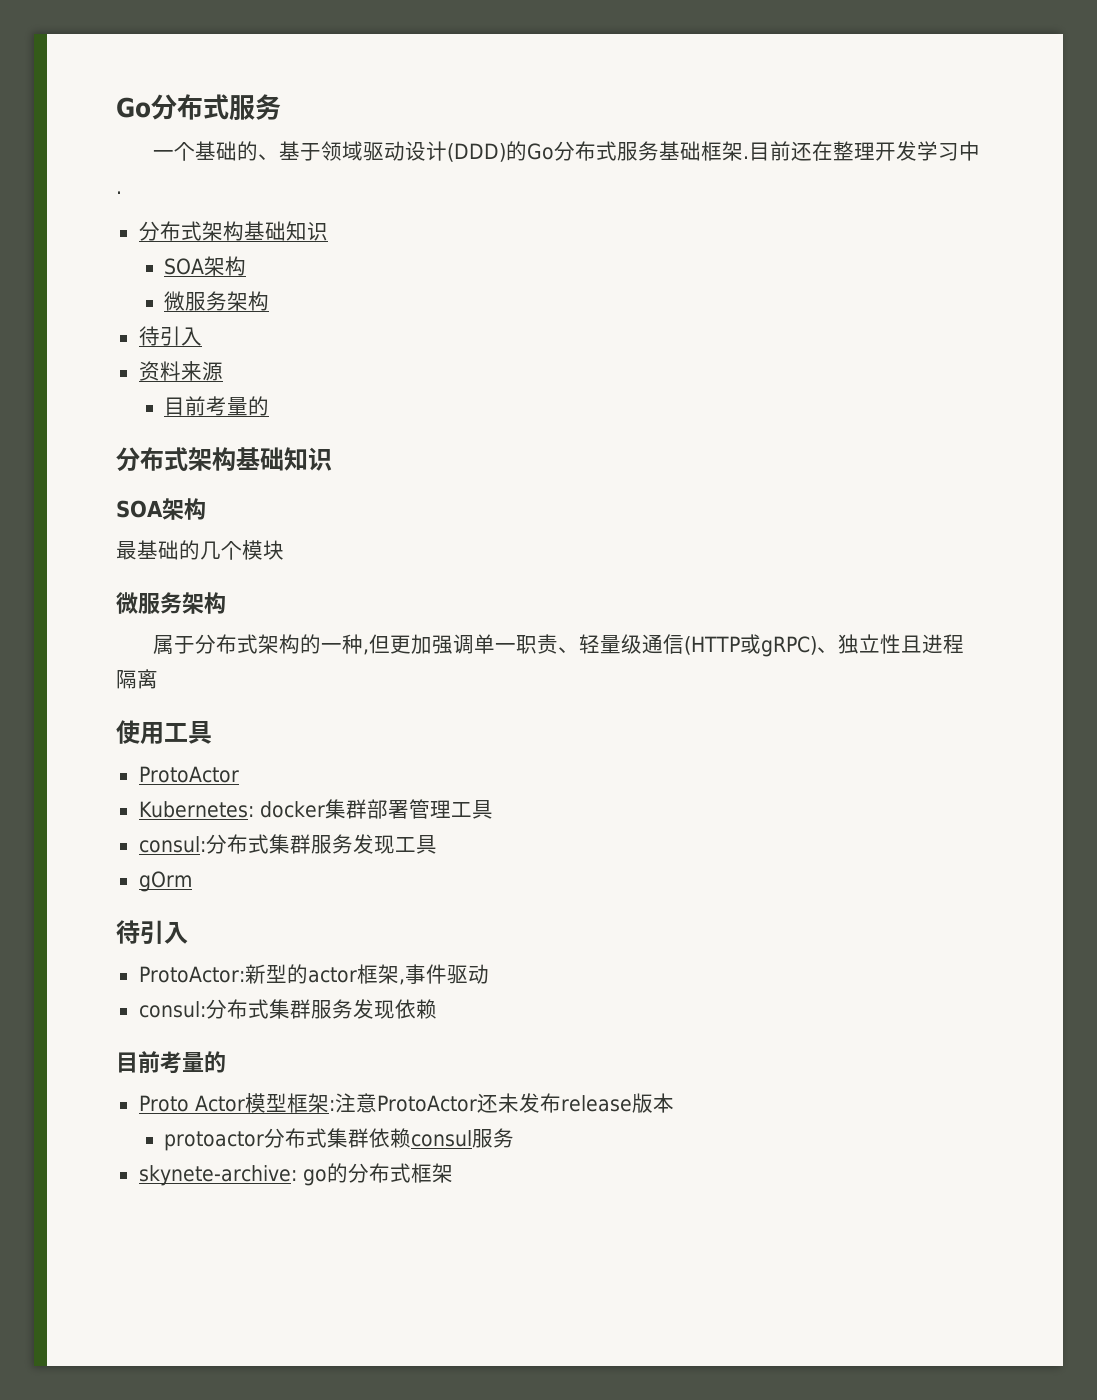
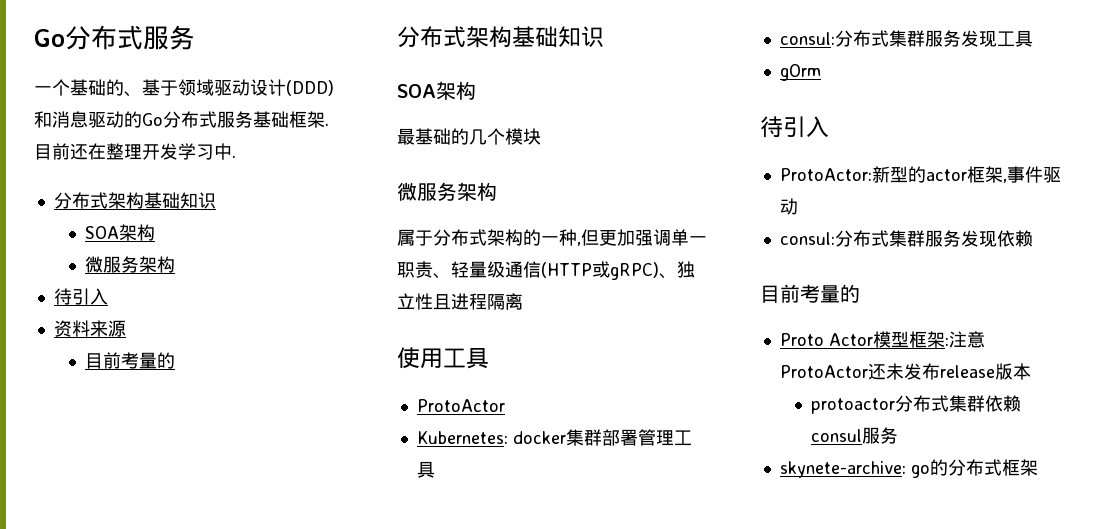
(507, 152) none -> [34,111,124,128] 和消息驱动

